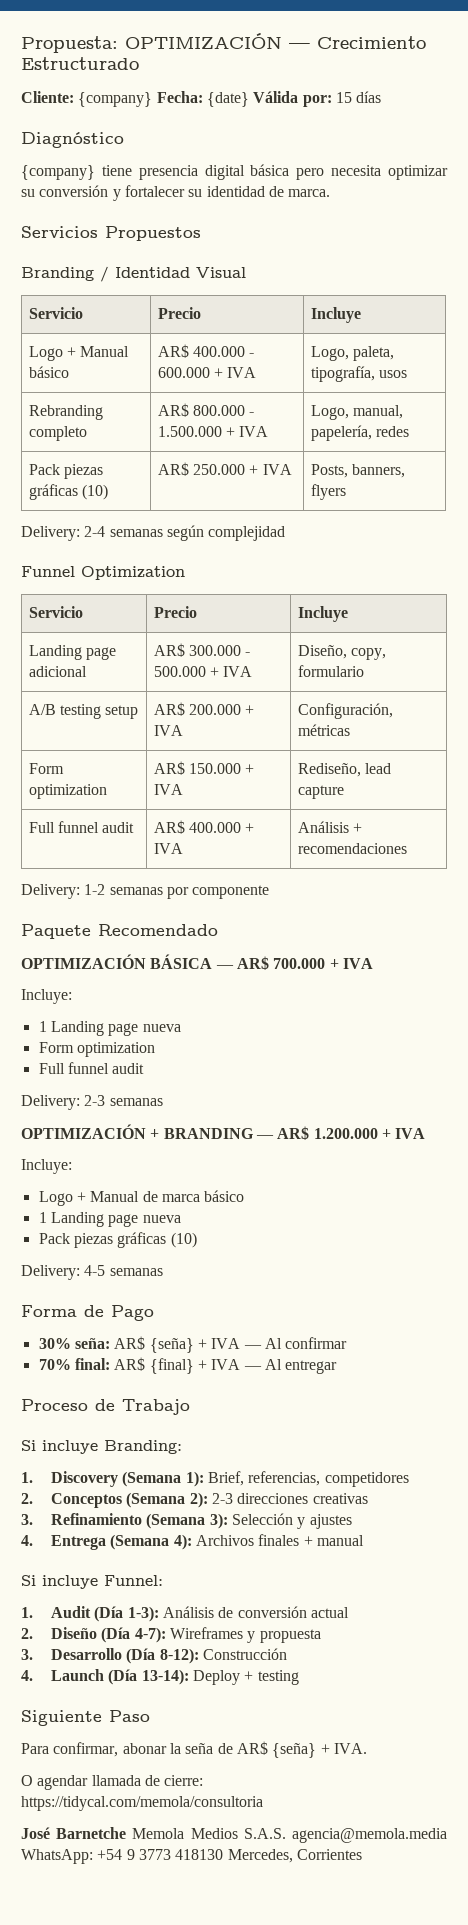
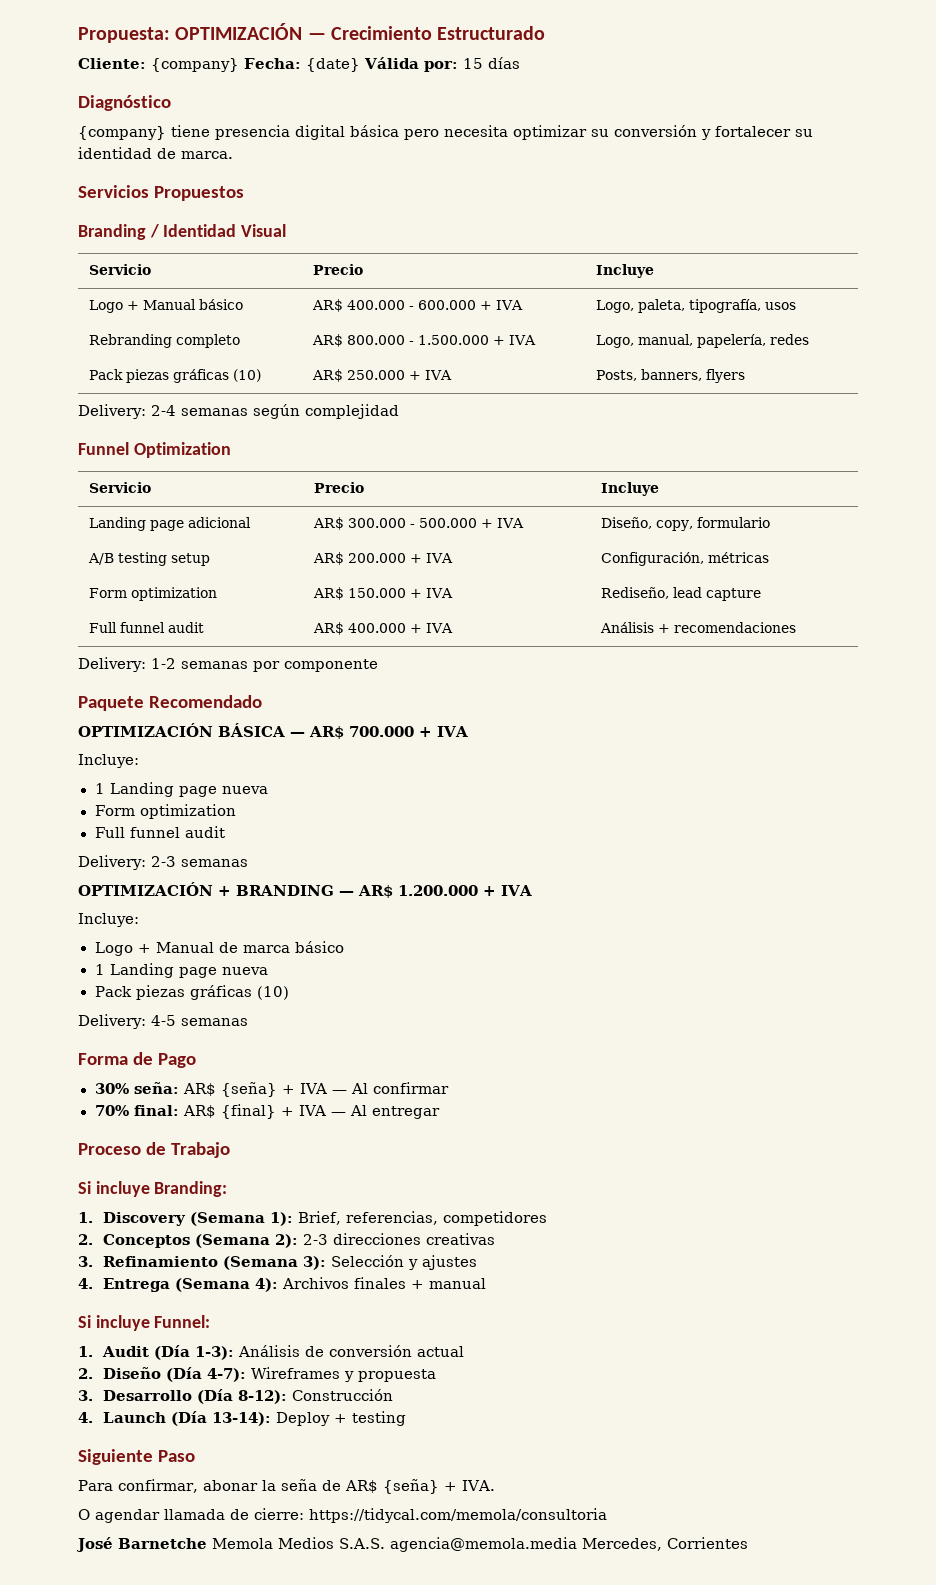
[21,1849,224,1864] WhatsApp: +54 9 3773 418130 -> (577, 1544) none

